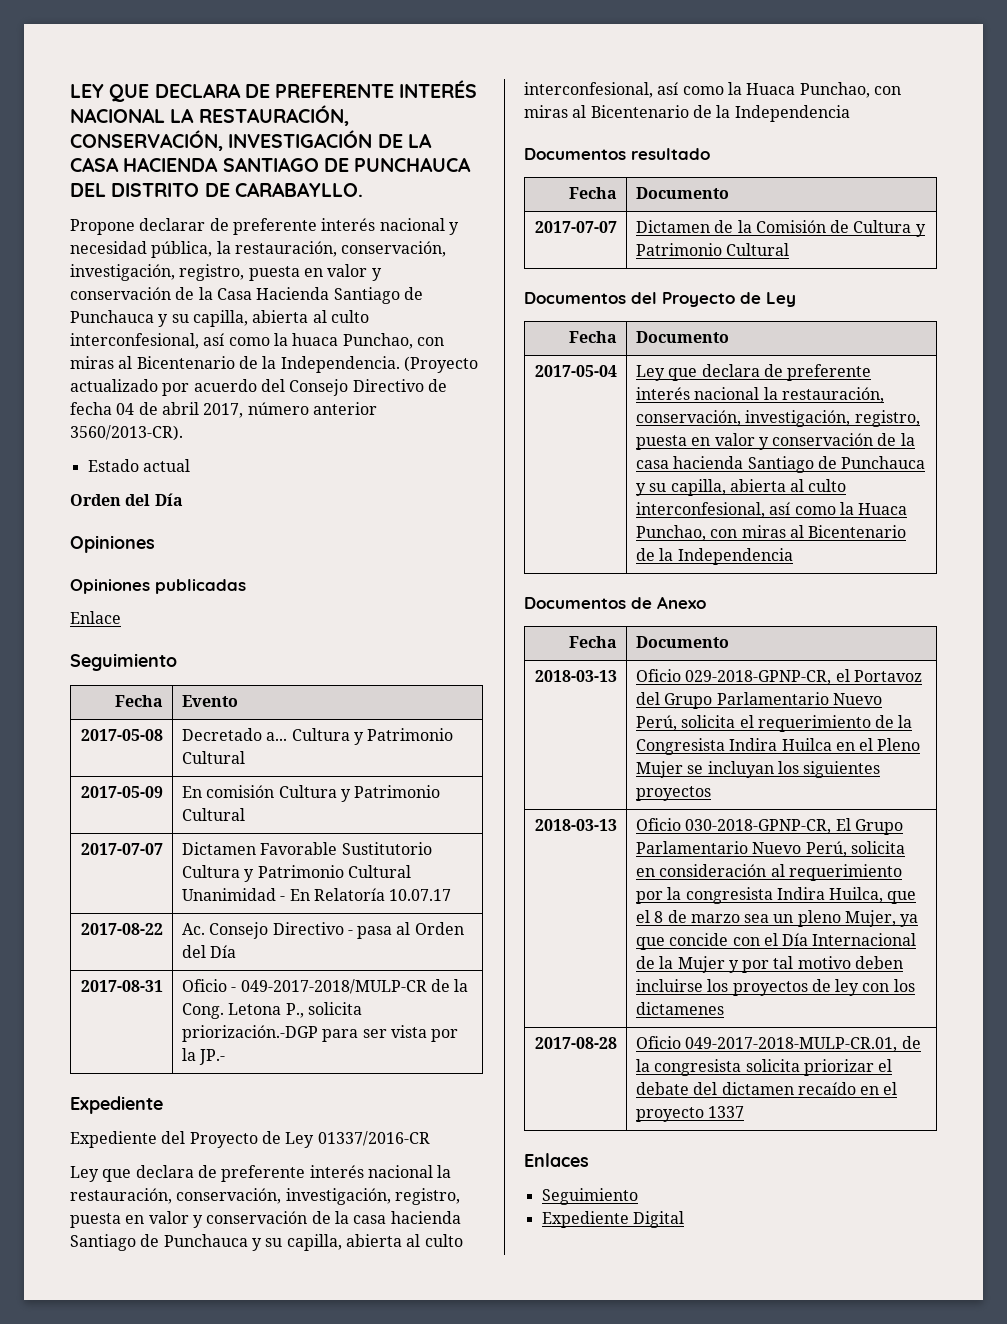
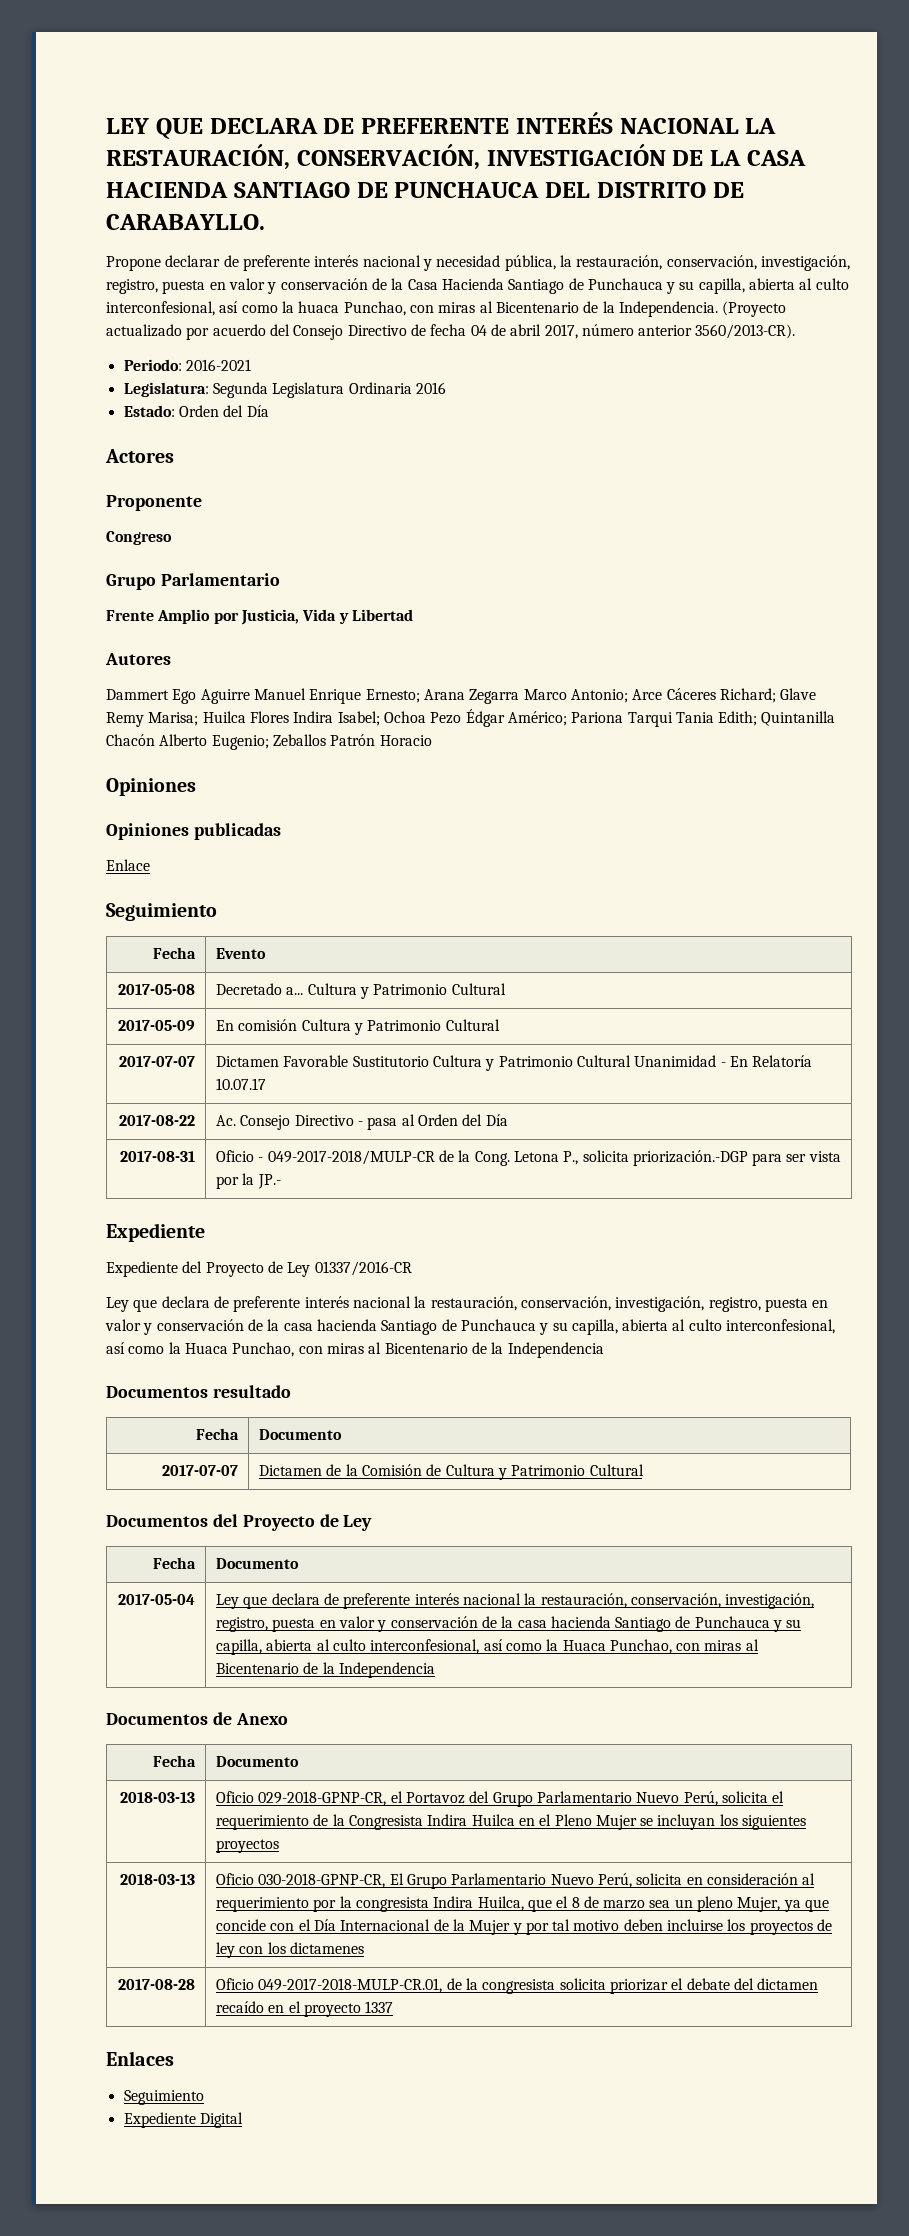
[87,459,190,472] [70,493,183,506] Estado actual // Orden del Día -> [123,359,251,371] [123,382,446,398] [123,405,269,417] [105,449,174,463] [106,495,202,511] [106,531,172,545] [106,573,280,590] [106,609,413,625] [105,653,171,665] [106,688,817,704] [106,709,836,727] [106,734,432,750] Periodo: 2016-2021 // Legislatura: Segunda Legislatura Ordinaria 2016 // Estado: Orden del Día // Actores // Proponente // Congreso // Grupo Parlamentario // Frente Amplio por Justicia, Vida y Libertad // Autores // Dammert Ego Aguirre Manuel Enrique Ernesto; Arana Zegarra Marco Antonio; Arce Cáceres Richard; Glave Remy Marisa; Huilca Flores Indira Isabel; Ochoa Pezo Édgar Américo; Pariona Tarqui Tania Edith; Quintanilla Chacón Alberto Eugenio; Zeballos Patrón Horacio

